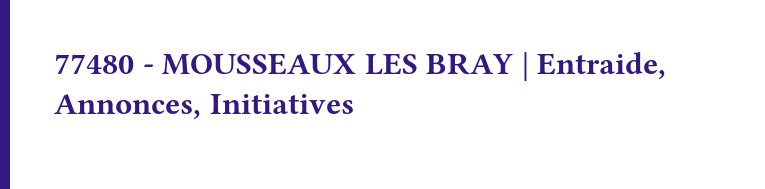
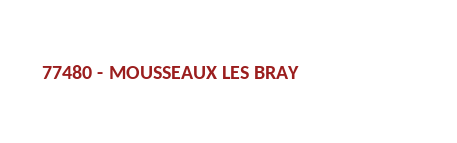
[521,52,667,81] [54,94,354,119] | Entraide, Annonces, Initiatives -> (300, 72) none

